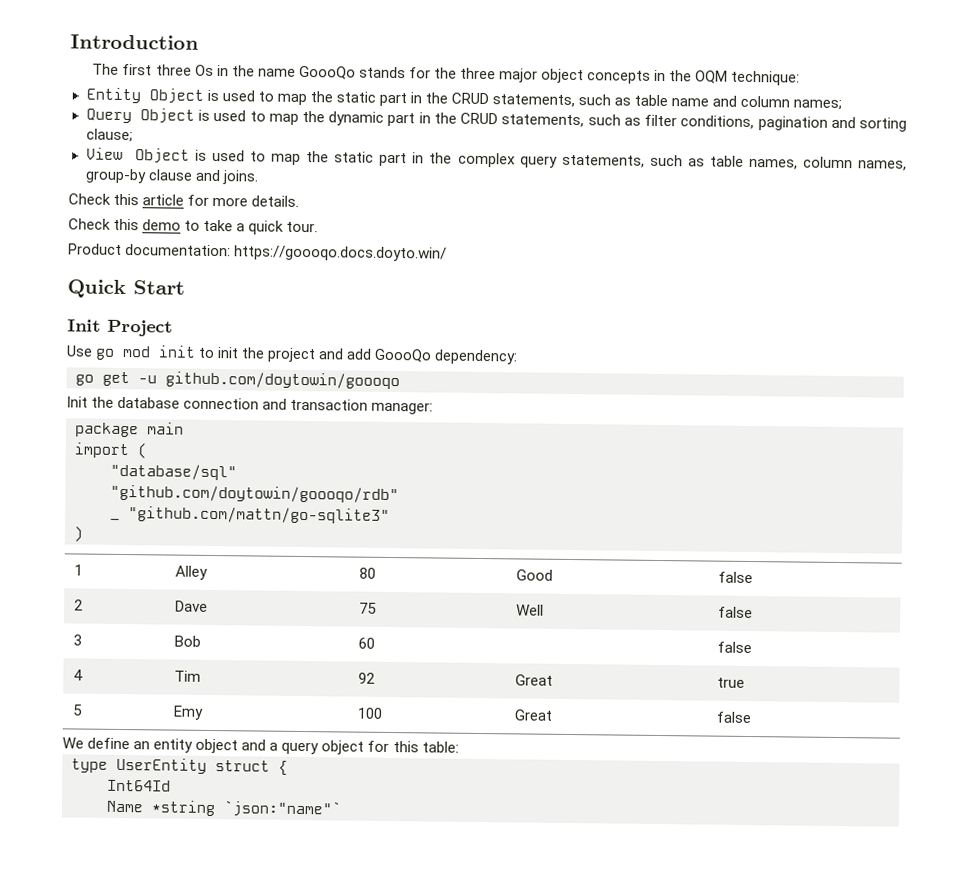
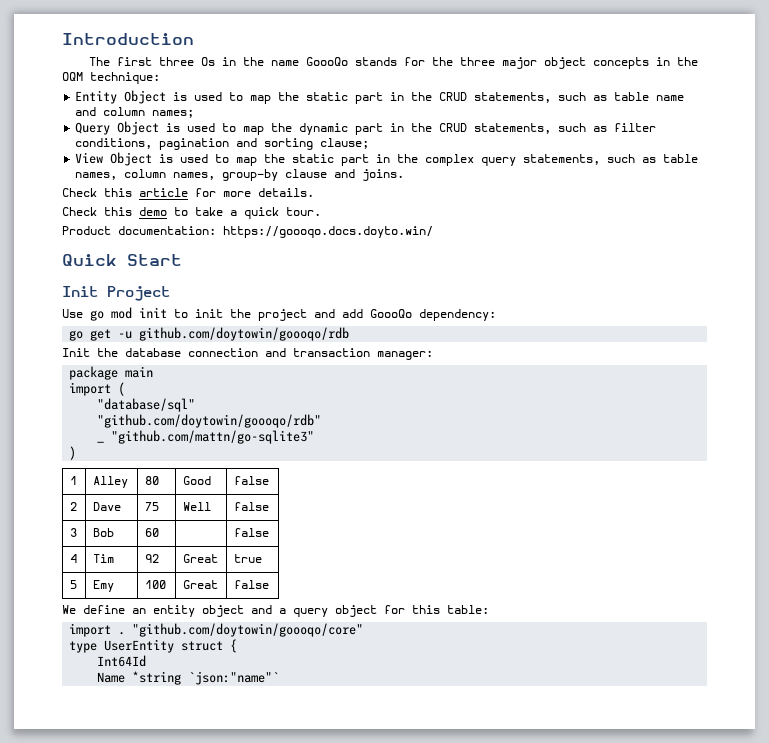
[165,371,400,390] github.com/doytowin/goooqo -> [139,327,350,341] github.com/doytowin/goooqo/rdb
(459, 747) none -> [69,623,364,637] // import . "github.com/doytowin/goooqo/core"

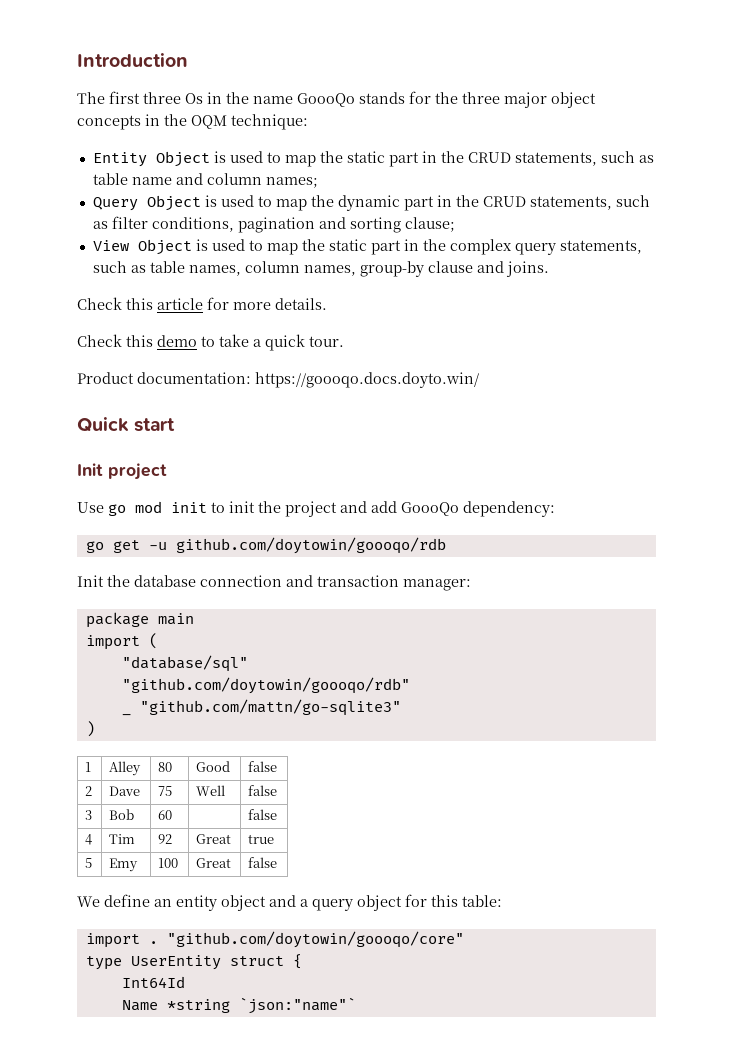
[127,254,182,266] [62,286,170,301] Start // Init Project -> [134,418,176,432] [77,463,167,480] start // Init project

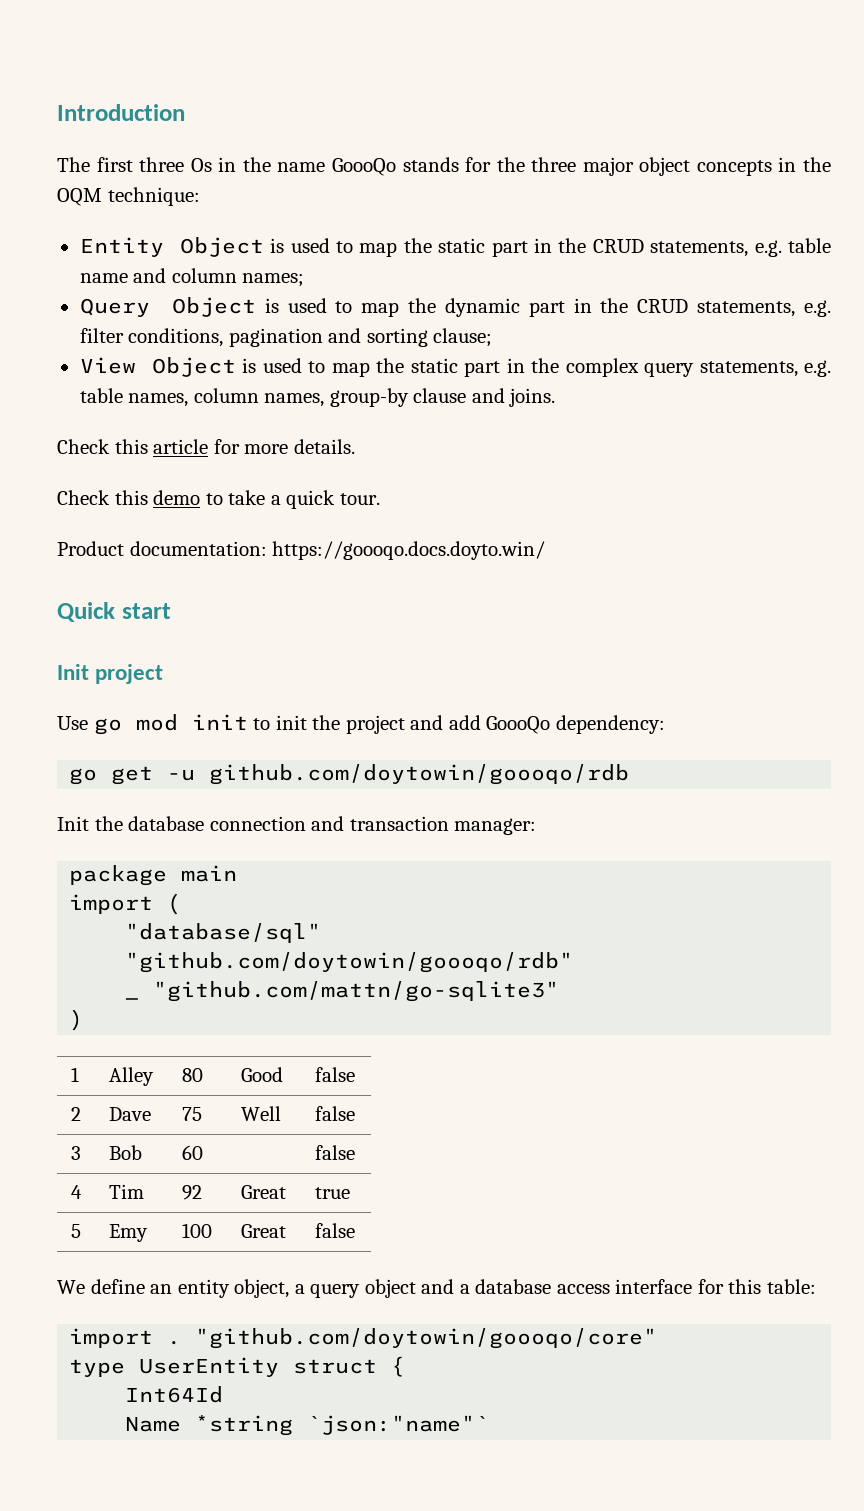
[600,151,654,163] such as -> [754,240,782,257] e.g.
[615,195,650,207] [92,221,108,229] such as -> [804,300,832,317] e.g.
[92,261,146,273] such as -> [804,360,832,377] e.g.
[221,895,402,911] object and a query object -> [234,1279,693,1298] object, a query object and a database access interface

